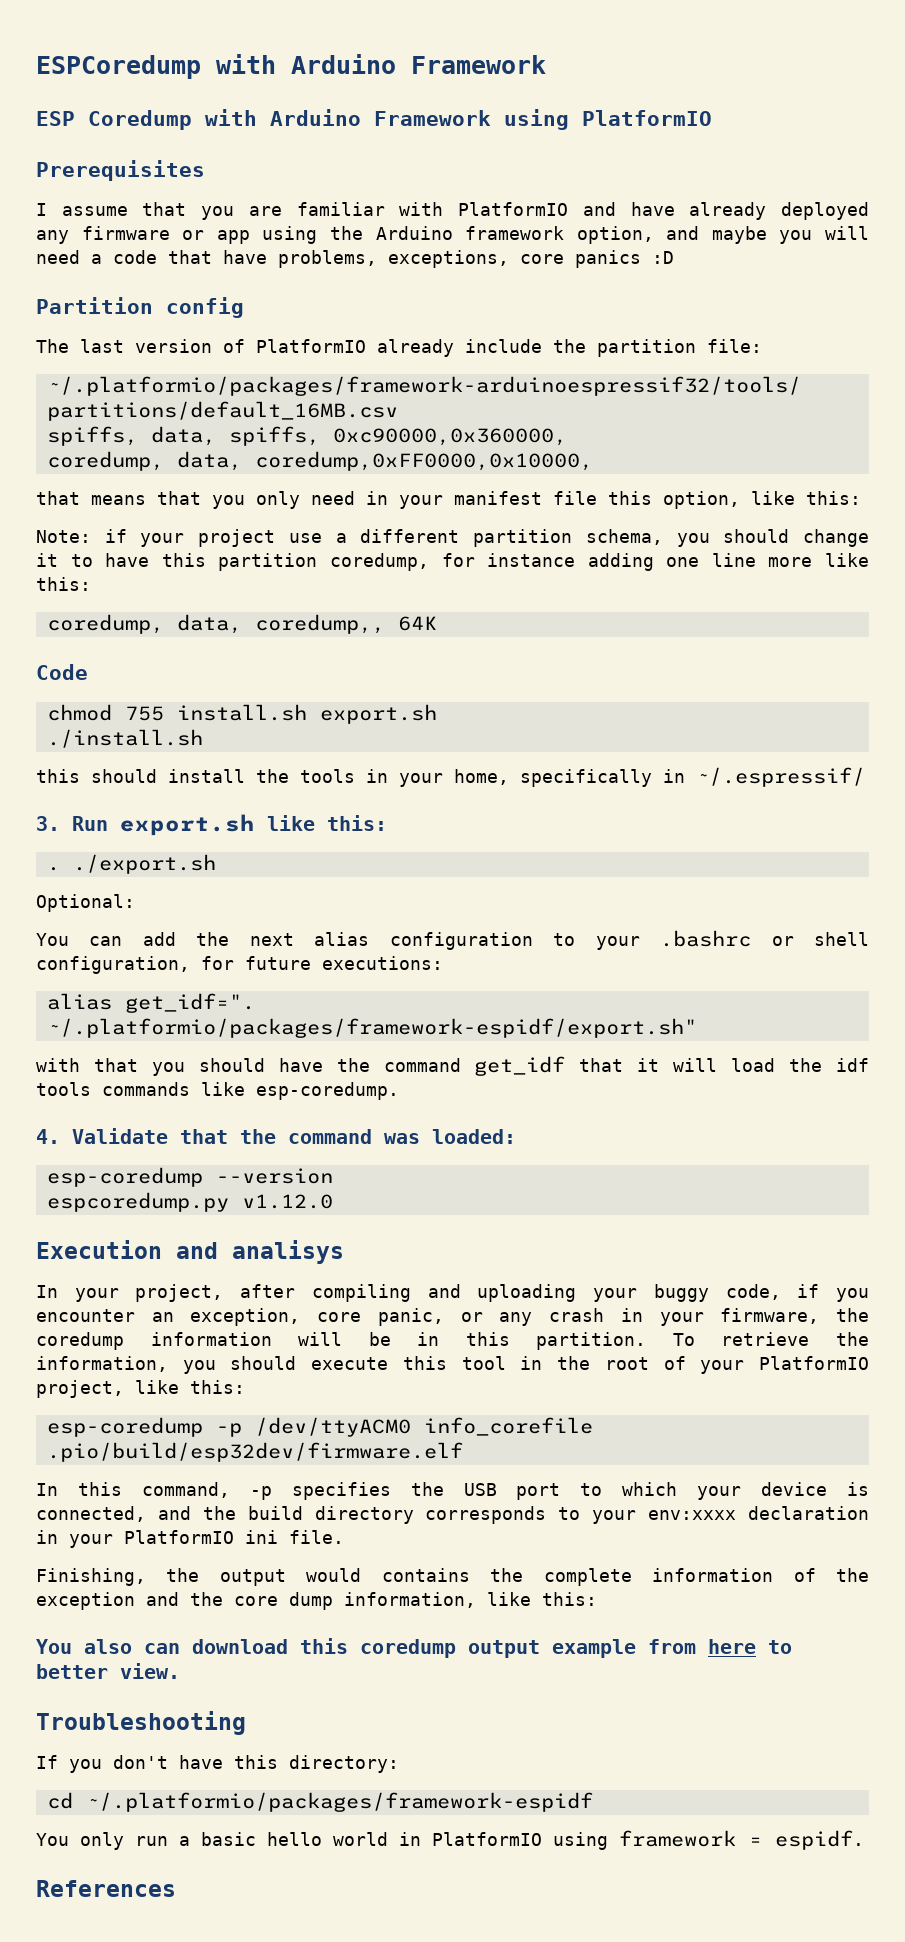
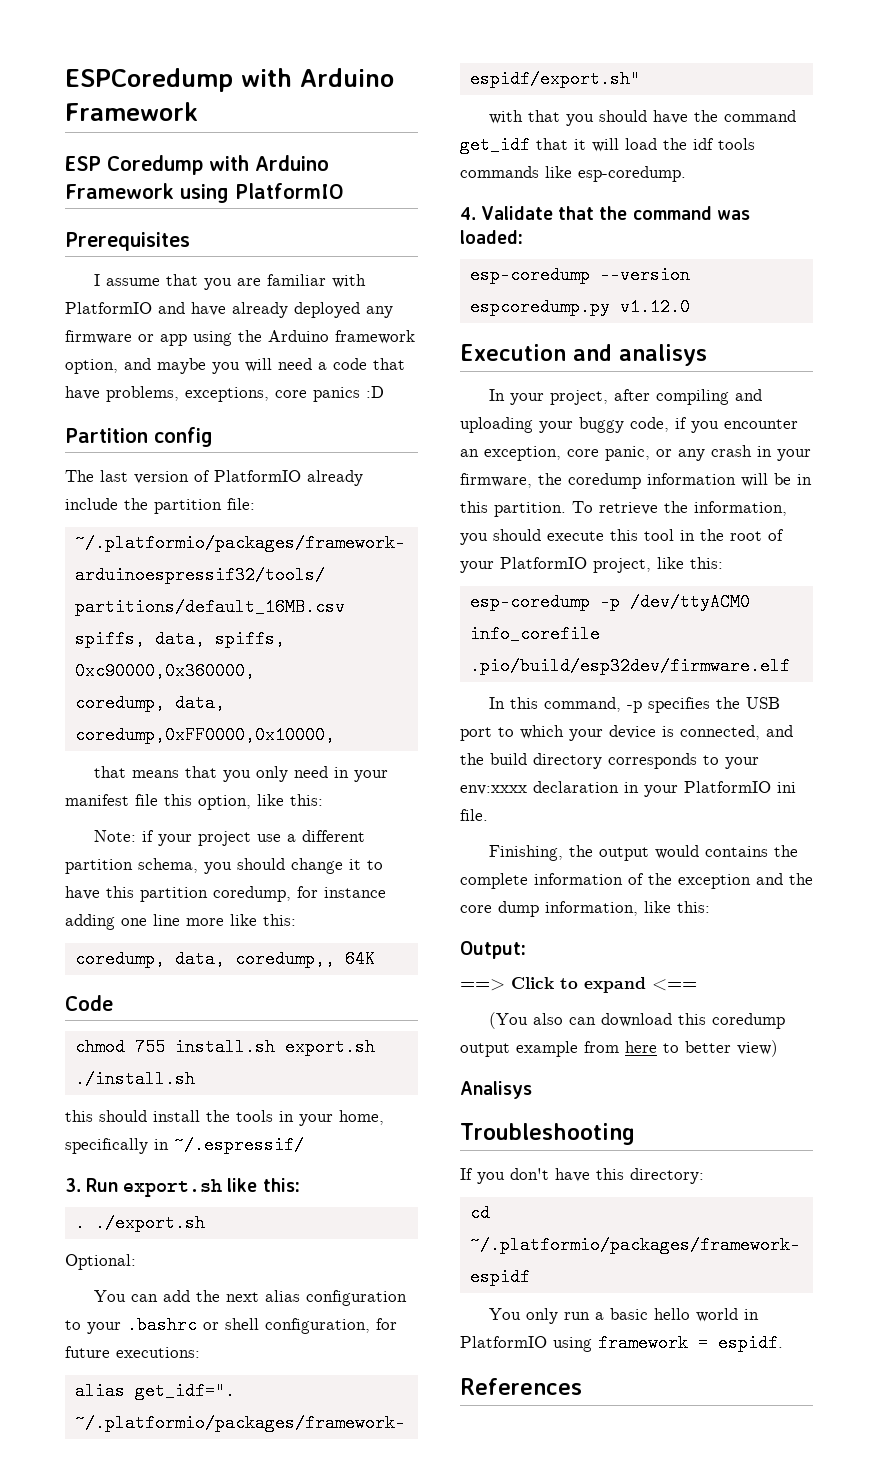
[36,1639,72,1654] You -> [460,941,526,959] [460,977,697,993] [489,1012,529,1029] Output: // ==> Click to expand <== // (You
[120,1663,180,1679] view. -> [737,1040,778,1057] [460,1081,532,1099] view) // Analisys

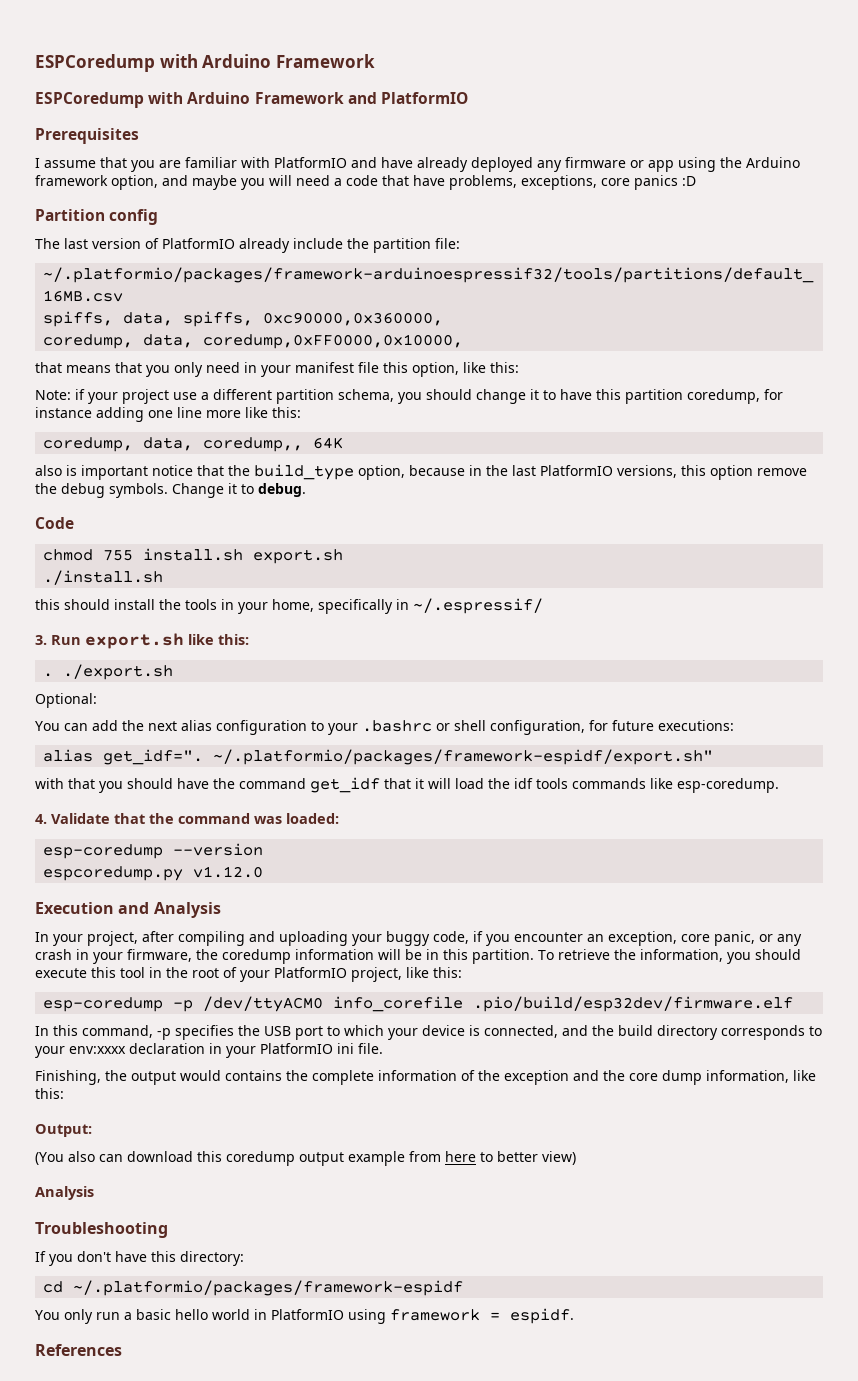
[65,155,329,175] [65,183,229,203] ESP Coredump with Arduino Framework using -> [35,92,377,108] ESPCoredump with Arduino Framework and
(375, 959) none -> [35,464,807,480] [35,483,306,498] // also is important notice that the build_type option, because in the last PlatformIO versions, this option remove the debug symbols. Change it to debug.
[619,344,707,366] analisys -> [153,902,221,918] Analysis
[460,977,697,993] // ==> Click to expand <== -> (92, 1130) none
[460,1081,532,1099] Analisys -> [35,1186,94,1200] Analysis

